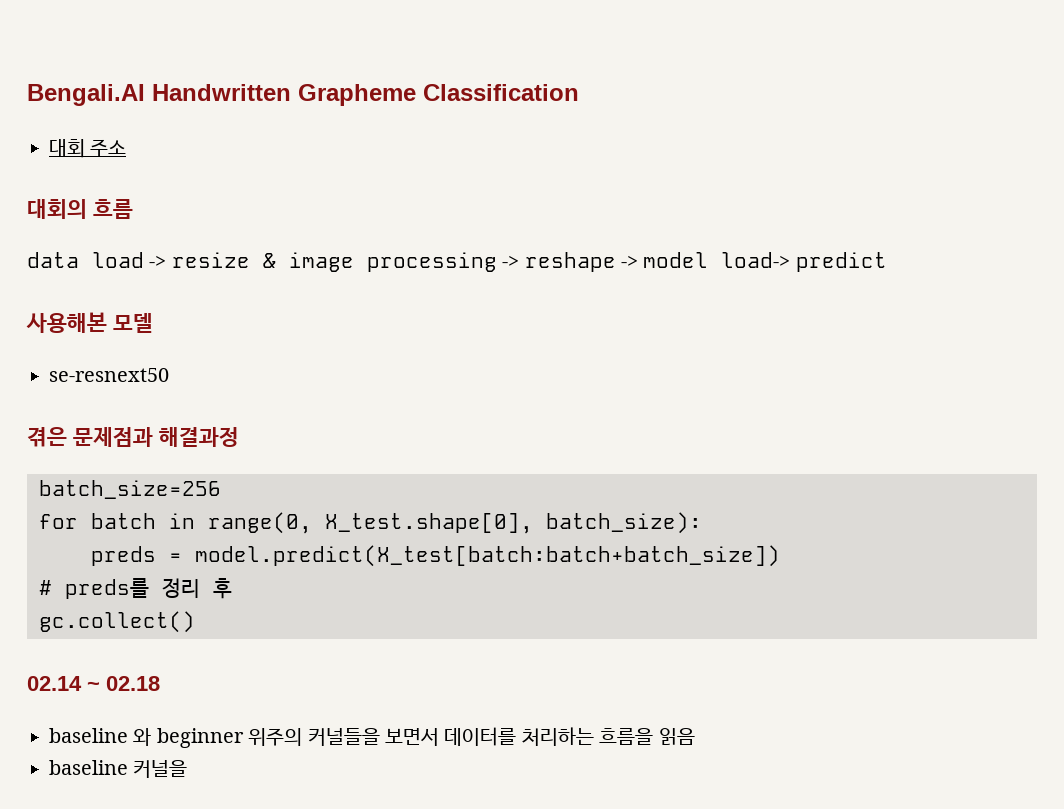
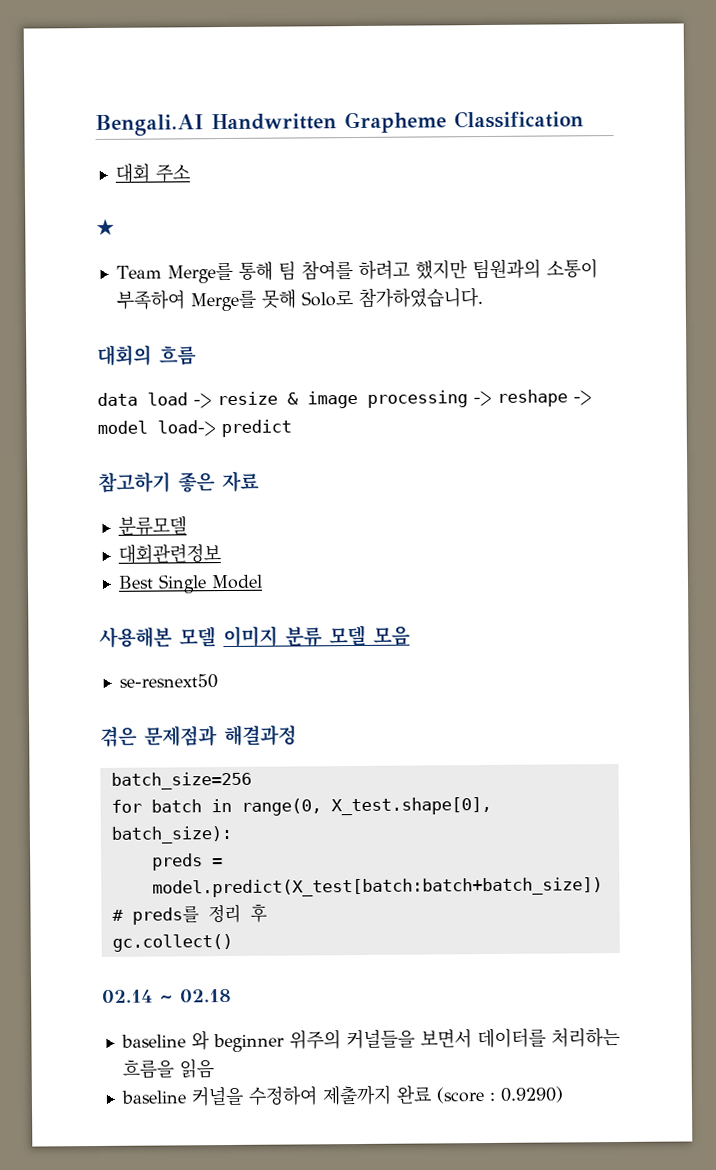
(127, 148) none -> [96,218,115,235] [115,258,598,284] [115,287,483,312] // ★ // Team Merge를 통해 팀 참여를 하려고 했지만 팀원과의 소통이 부족하여 Merge를 못해 Solo로 참가하였습니다.
[26,312,153,333] 사용해본 모델 -> [98,470,260,493] [117,516,187,536] [117,544,221,564] [117,574,263,594] [99,624,411,648] 참고하기 좋은 자료 // 분류모델 // 대회관련정보 // Best Single Model // 사용해본 모델 이미지 분류 모델 모음
(188, 769) none -> [247,1084,563,1106] 수정하여 제출까지 완료 (score : 0.9290)

